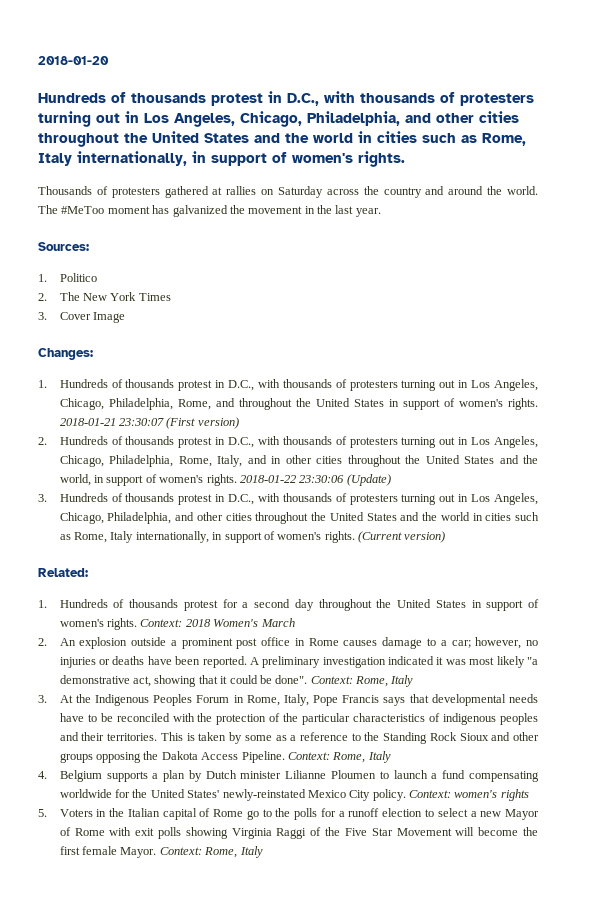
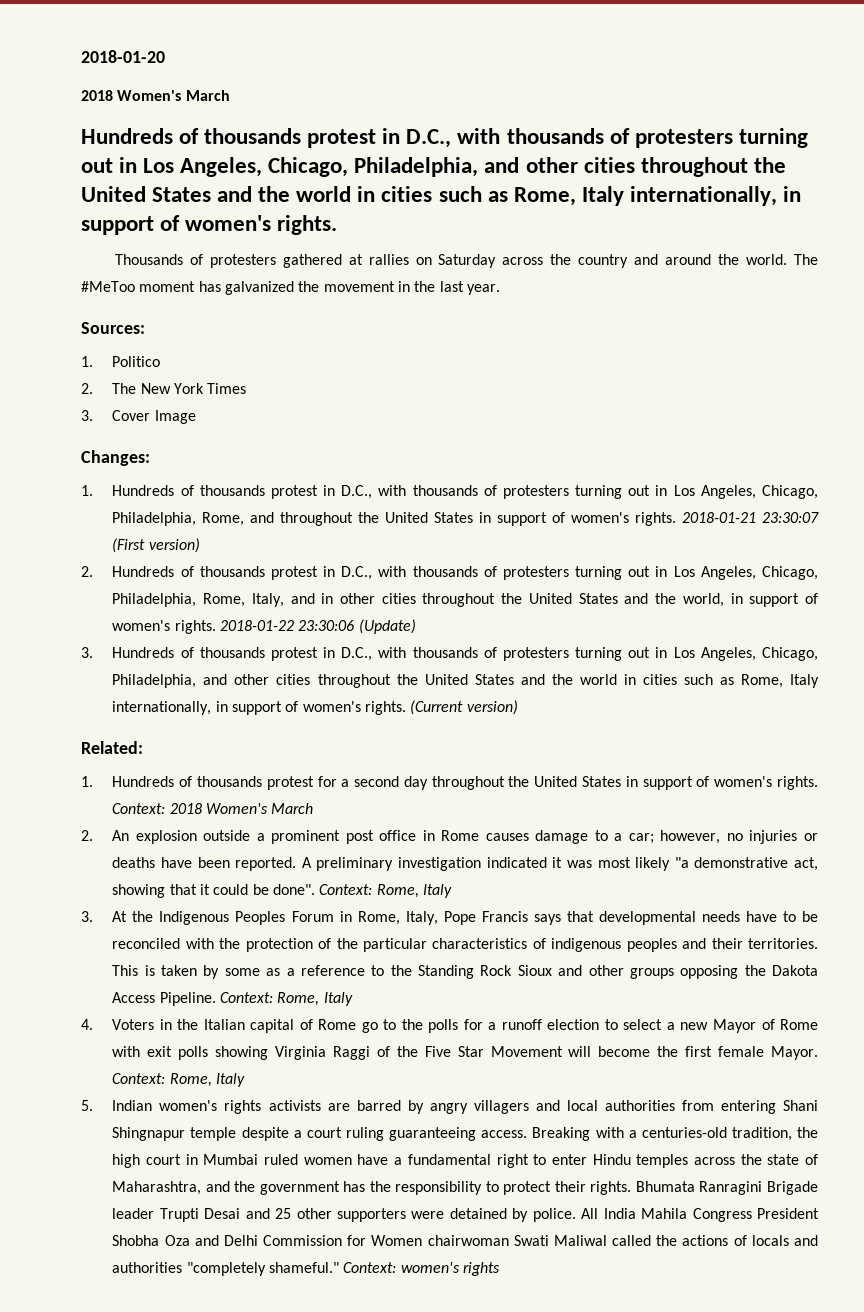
(109, 60) none -> [81,90,230,101] // 2018 Women's March
[59,770,539,782] [59,789,529,801] [38,809,47,817] Belgium supports a plan by Dutch minister Lilianne Ploumen to launch a fund compensating worldwide for the United States' newly-reinstated Mexico City policy. Context: women's rights // 5. -> (93, 1024) none
(263, 852) none -> [81,1100,818,1114] [112,1127,818,1141] [112,1154,818,1168] [112,1181,818,1195] [112,1208,820,1222] [112,1235,819,1246] [112,1262,500,1276] // 5. Indian women's rights activists are barred by angry villagers and local authorities from entering Shani Shingnapur temple despite a court ruling guaranteeing access. Breaking with a centuries-old tradition, the high court in Mumbai ruled women have a fundamental right to enter Hindu temples across the state of Maharashtra, and the government has the responsibility to protect their rights. Bhumata Ranragini Brigade leader Trupti Desai and 25 other supporters were detained by police. All India Mahila Congress President Shobha Oza and Delhi Commission for Women chairwoman Swati Maliwal called the actions of locals and authorities "completely shameful." Context: women's rights

